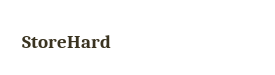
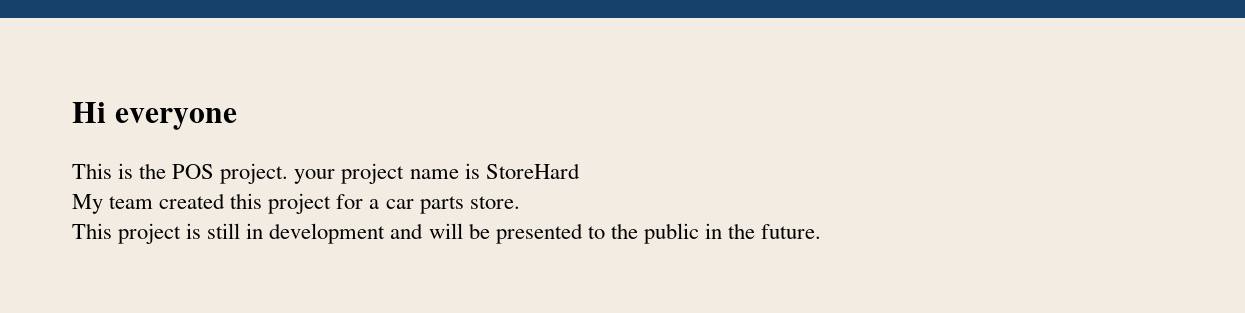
[22,35,111,48] StoreHard -> [72,102,237,130] [72,163,580,184] [72,193,520,214] [72,223,822,244] Hi everyone // This is the POS project. your project name is StoreHard // My team created this project for a car parts store. // This project is still in development and will be presented to the public in the future.

